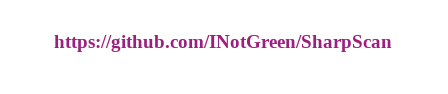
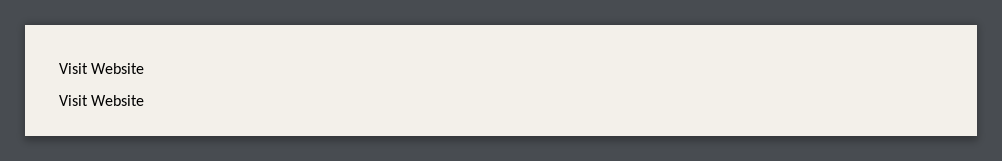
[54,35,392,52] https://github.com/INotGreen/SharpScan -> [59,63,145,74] [59,95,145,106] Visit Website // Visit Website

